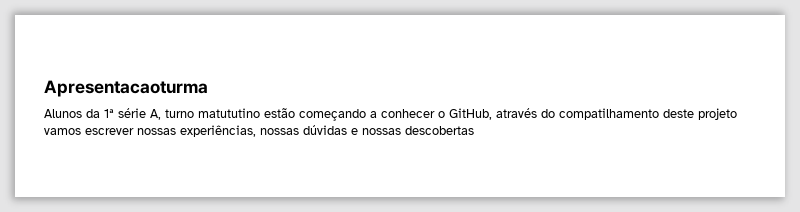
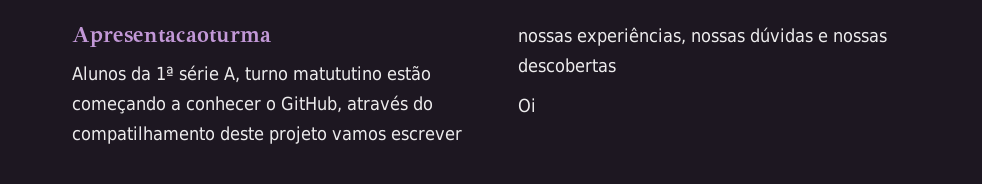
(474, 130) none -> [518,98,536,113] // Oi

